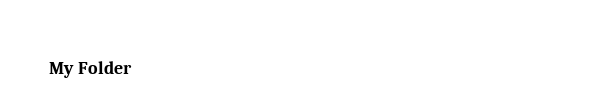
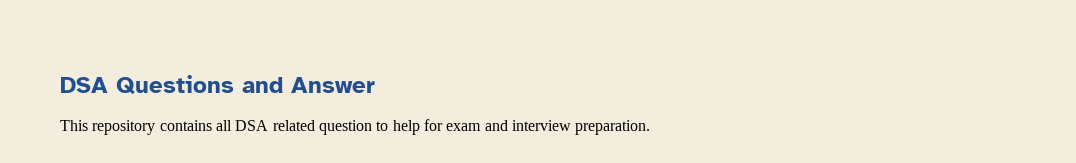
[49,61,132,78] My Folder -> [60,75,375,95] [60,119,651,135] DSA Questions and Answer // This repository contains all DSA related question to help for exam and interview preparation.

